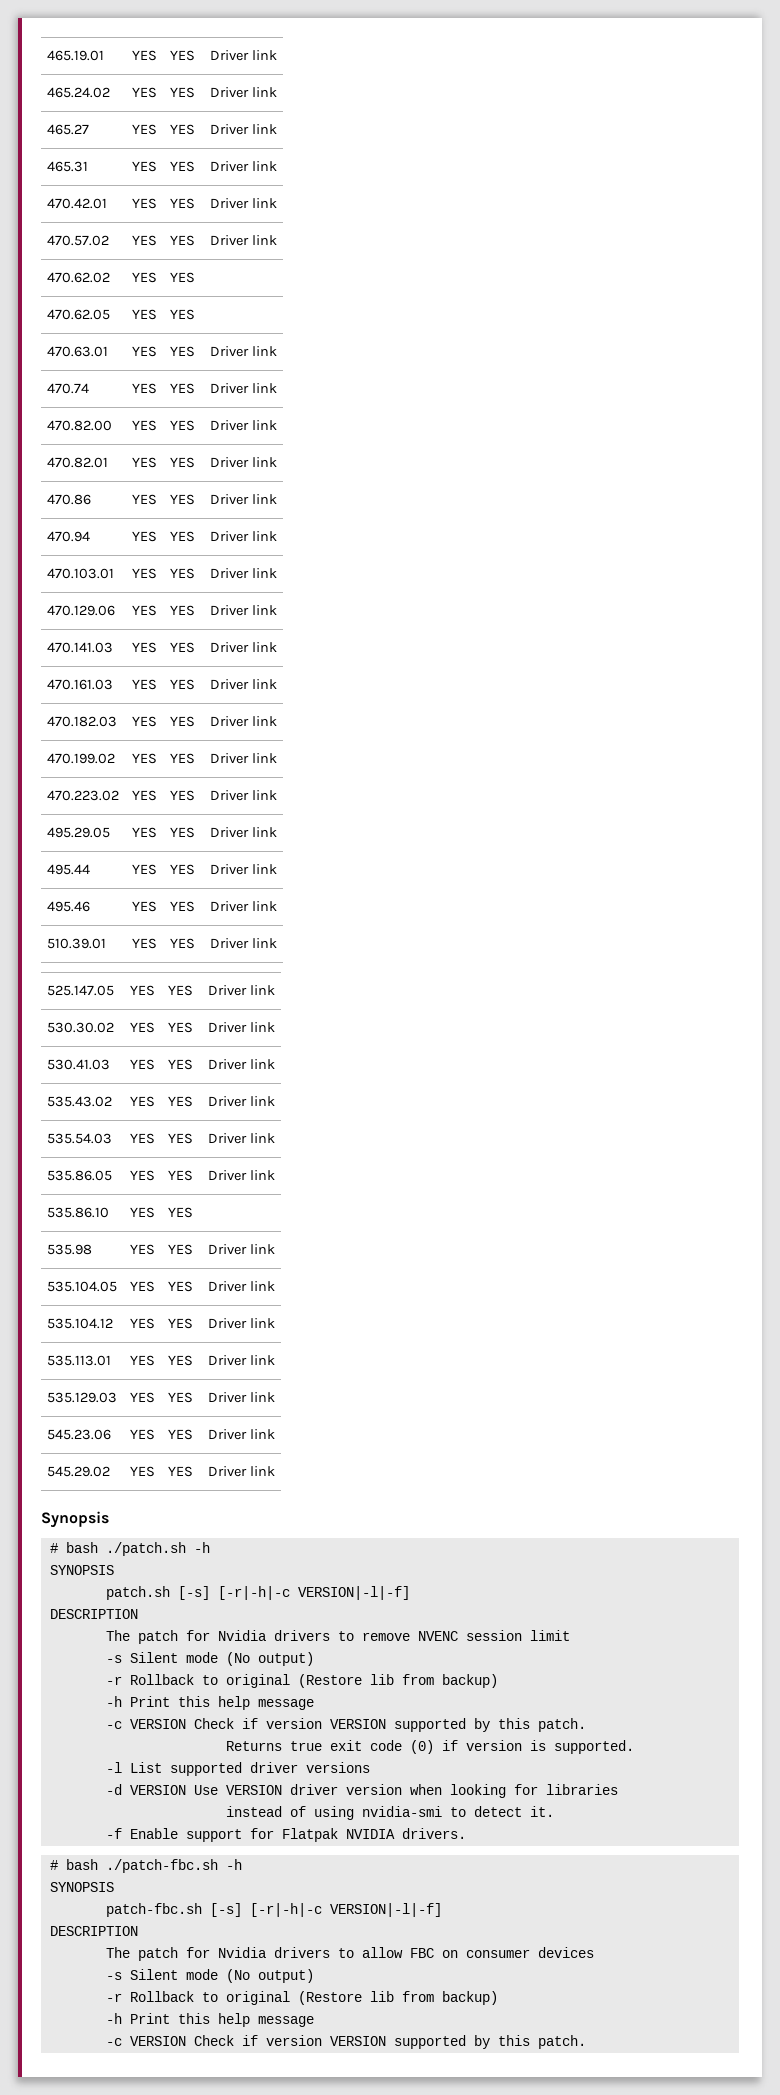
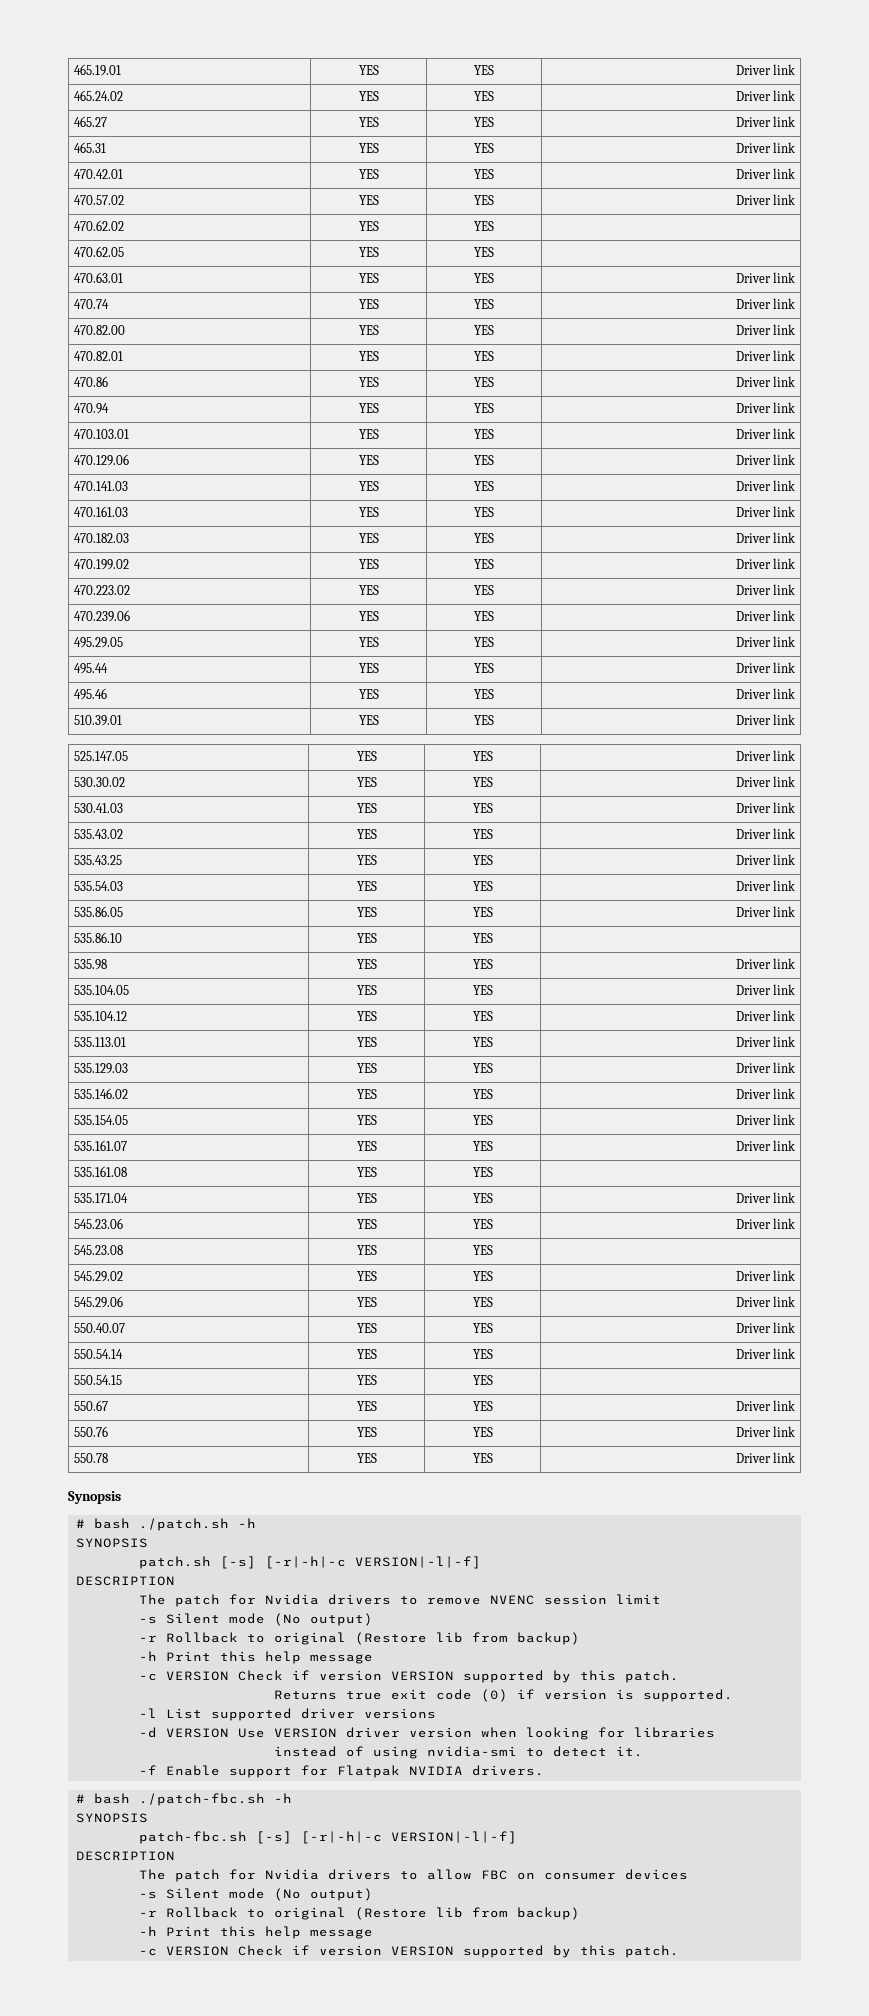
(278, 795) none -> [73,610,130,622] [358,611,379,621] [474,611,494,621] [735,610,796,621] // 470.239.06 | YES | YES | Driver link
(276, 1101) none -> [73,855,122,865] [356,855,377,865] [472,855,493,865] [735,854,796,865] // 535.43.25 | YES | YES | Driver link
(276, 1397) none -> [73,1088,128,1099] [356,1089,377,1099] [472,1089,493,1099] [735,1088,796,1099] [73,1115,128,1125] [356,1115,377,1125] [472,1115,493,1125] [735,1114,796,1125] [73,1140,127,1151] [356,1141,377,1151] [472,1141,493,1151] [735,1140,796,1151] [73,1166,127,1177] [356,1167,377,1177] [472,1167,493,1177] [73,1193,128,1203] [356,1193,377,1203] [472,1193,493,1203] [735,1192,796,1203] // 535.146.02 | YES | YES | Driver link // 535.154.05 | YES | YES | Driver link // 535.161.07 | YES | YES | Driver link // 535.161.08 | YES | YES | // 535.171.04 | YES | YES | Driver link
(276, 1434) none -> [73,1245,123,1255] [356,1245,377,1255] [472,1245,493,1255] // 545.23.08 | YES | YES |
(276, 1471) none -> [73,1296,123,1308] [356,1297,377,1307] [472,1297,493,1307] [735,1296,796,1307] [73,1323,125,1333] [356,1323,377,1333] [472,1323,493,1333] [735,1322,796,1333] [73,1349,123,1359] [356,1349,377,1359] [472,1349,493,1359] [735,1348,796,1359] [73,1375,122,1385] [356,1375,377,1385] [472,1375,493,1385] [73,1400,108,1411] [356,1401,377,1411] [472,1401,493,1411] [735,1400,796,1411] [73,1426,108,1437] [356,1427,377,1437] [472,1427,493,1437] [735,1426,796,1437] [73,1453,108,1463] [356,1453,377,1463] [472,1453,493,1463] [735,1452,796,1463] // 545.29.06 | YES | YES | Driver link // 550.40.07 | YES | YES | Driver link // 550.54.14 | YES | YES | Driver link // 550.54.15 | YES | YES | // 550.67 | YES | YES | Driver link // 550.76 | YES | YES | Driver link // 550.78 | YES | YES | Driver link

